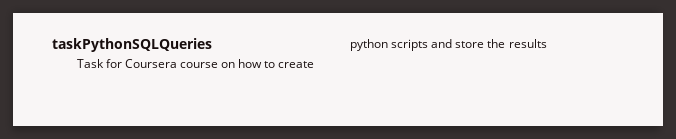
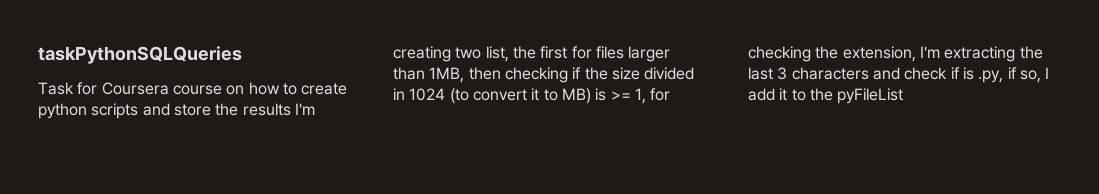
(547, 43) none -> [294,103,315,115] [393,46,671,62] [393,67,695,83] [393,88,671,104] [748,46,1043,62] [748,67,1050,83] [748,88,904,104] I'm creating two list, the first for files larger than 1MB, then checking if the size divided in 1024 (to convert it to MB) is >= 1, for checking the extension, I'm extracting the last 3 characters and check if is .py, if so, I add it to the pyFileList

